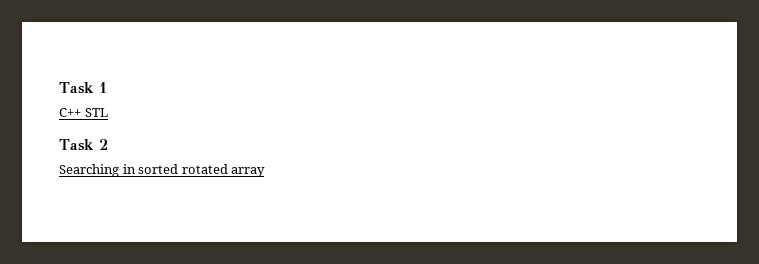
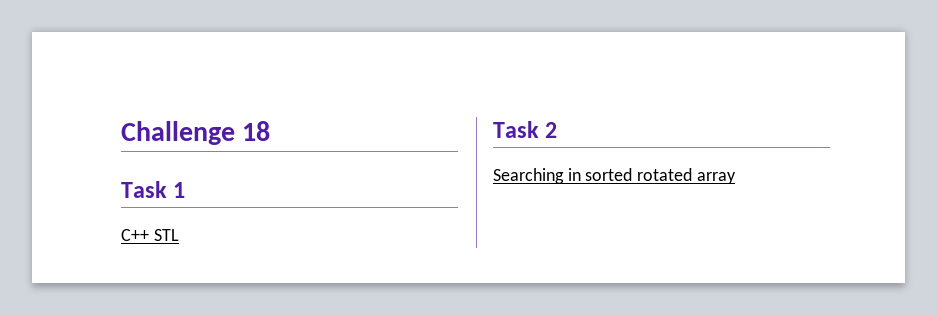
(59, 88) none -> [121,121,271,145] Challenge 18 //

